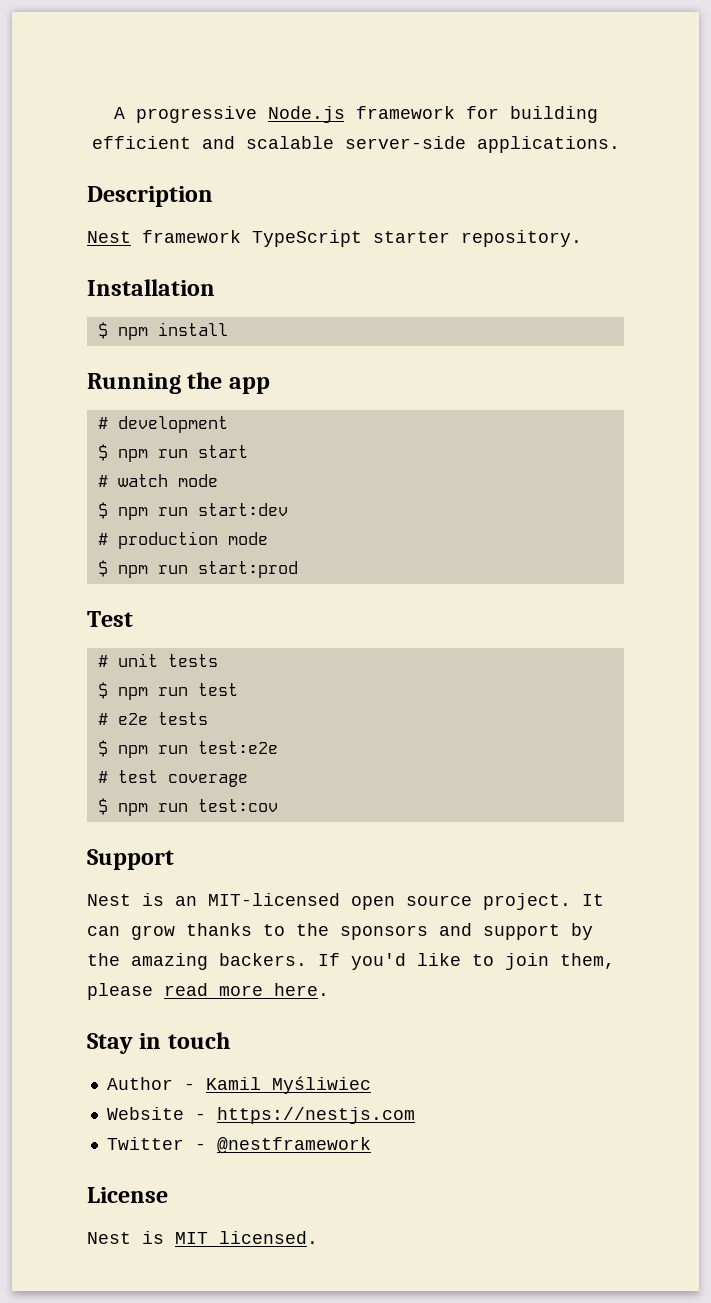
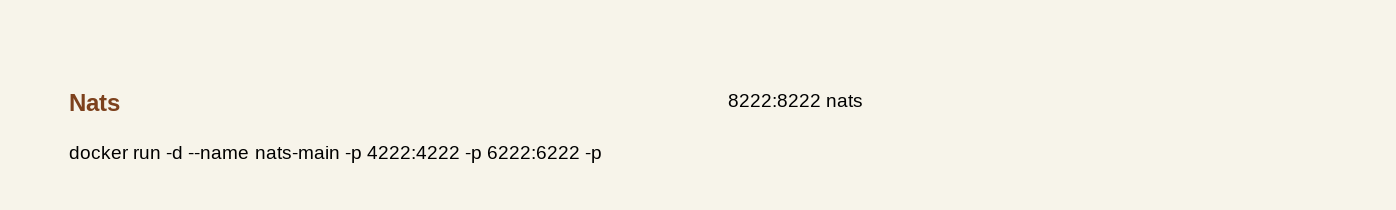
[113,106,598,123] [91,136,620,153] [87,186,213,207] [87,230,582,247] [87,279,215,296] [97,322,228,340] [87,372,270,394] [97,416,228,433] [97,444,248,462] [97,474,218,487] [97,502,288,520] [97,531,268,549] [97,560,298,578] [87,611,133,627] [97,653,218,667] [97,682,238,700] [97,712,208,725] [97,740,278,758] [97,770,248,787] [97,798,278,816] [87,849,174,870] [87,893,604,910] [87,923,593,940] [87,953,615,970] [87,983,329,1000] [87,1032,230,1054] [106,1076,371,1094] [106,1107,415,1124] [106,1137,371,1154] [87,1187,168,1203] [87,1231,318,1244] A progressive Node.js framework for building efficient and scalable server-side applications. // Description // Nest framework TypeScript starter repository. // Installation // $ npm install // Running the app // # development // $ npm run start // # watch mode // $ npm run start:dev // # production mode // $ npm run start:prod // Test // # unit tests // $ npm run test // # e2e tests // $ npm run test:e2e // # test coverage // $ npm run test:cov // Support // Nest is an MIT-licensed open source project. It can grow thanks to the sponsors and support by the amazing backers. If you'd like to join them, please read more here. // Stay in touch // Author - Kamil Myśliwiec // Website - https://nestjs.com // Twitter - @nestframework // License // Nest is MIT licensed. -> [69,94,120,111] [69,146,603,163] [728,94,864,107] Nats // docker run -d --name nats-main -p 4222:4222 -p 6222:6222 -p 8222:8222 nats

